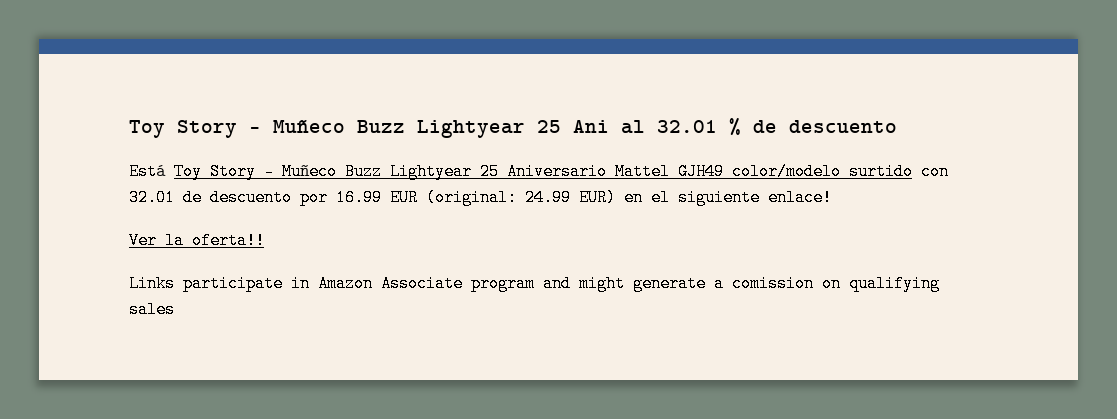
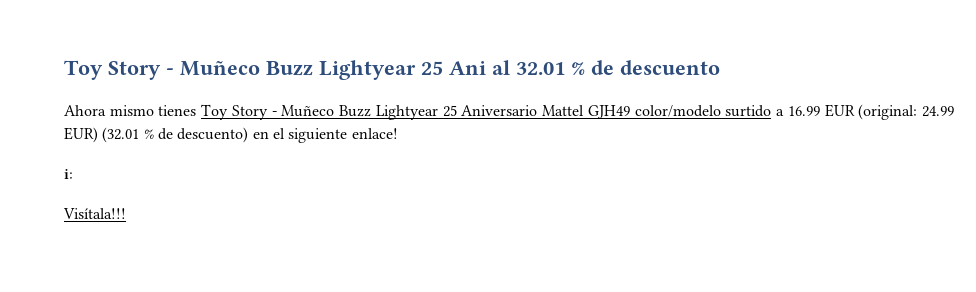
[129,163,166,180] Está -> [64,105,197,116] Ahora mismo tienes
[921,163,949,180] [129,189,328,206] con 32.01 de descuento por -> [776,109,785,116] a
(616, 197) none -> [102,127,249,143] (32.01 % de descuento)
[129,232,265,249] [129,275,940,292] [129,301,175,318] Ver la oferta!! // Links participate in Amazon Associate program and might generate a comission on qualifying sales -> [64,169,73,179] [63,208,126,219] ℹ: // Visítala!!!

